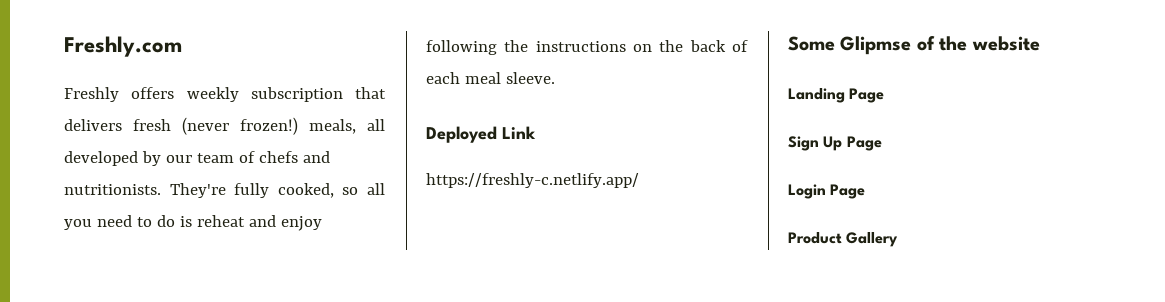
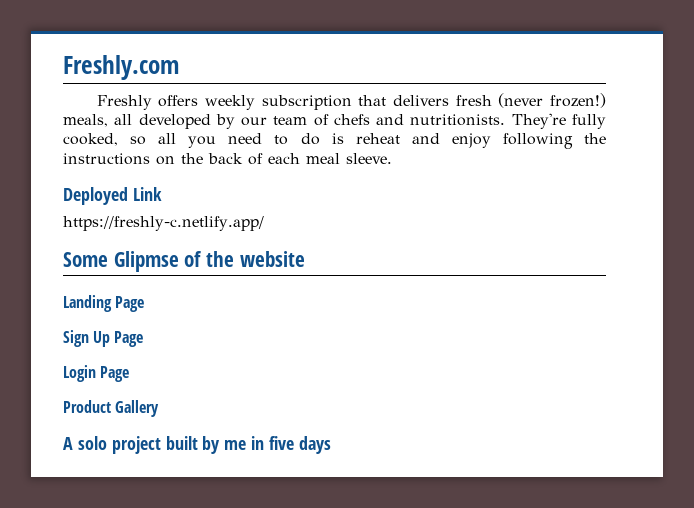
(899, 239) none -> [63,436,331,454] // A solo project built by me in five days

